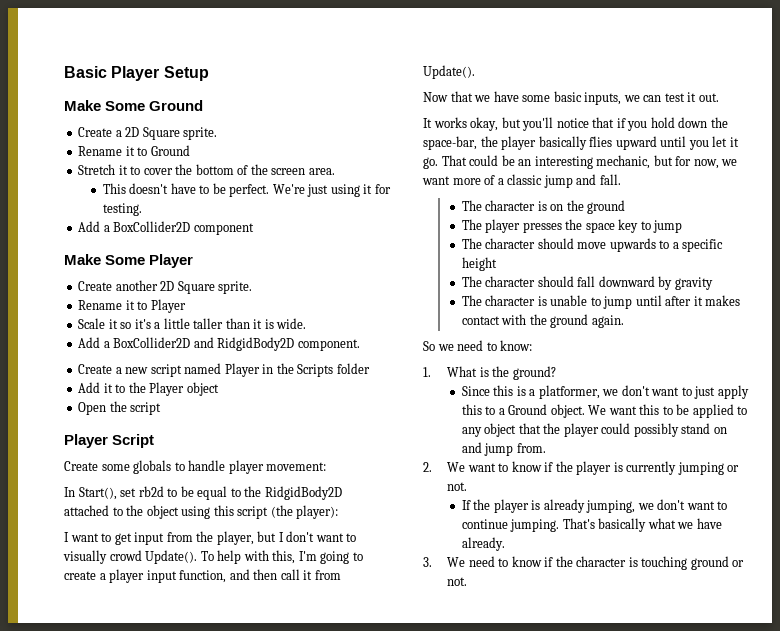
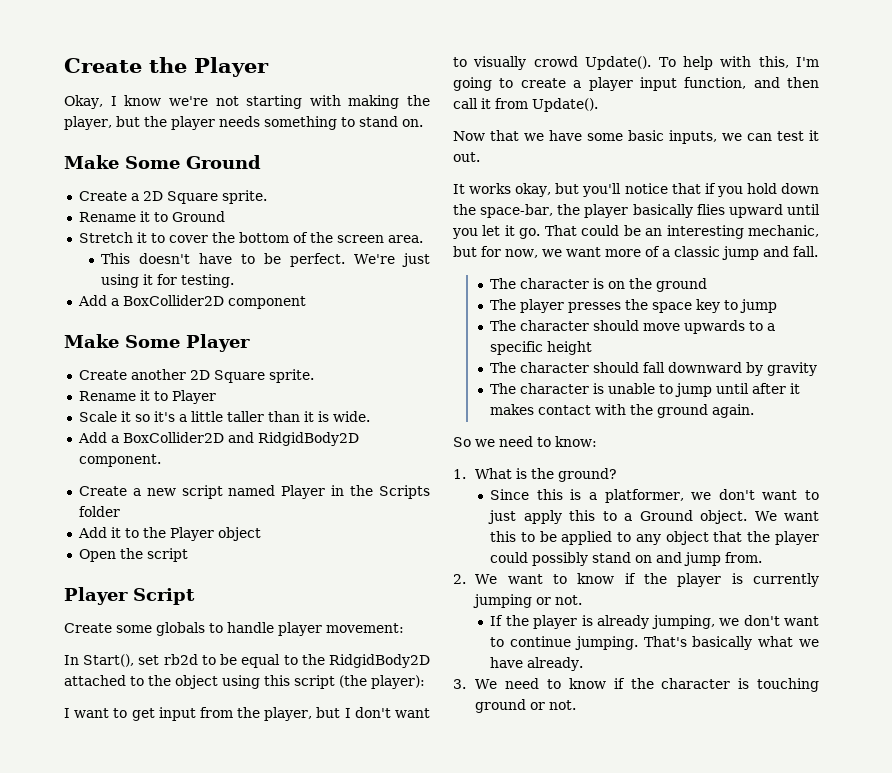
[64,66,209,81] Basic Player Setup -> [64,57,269,77] [64,95,430,109] [64,116,423,130] Create the Player // Okay, I know we're not starting with making the player, but the player needs something to stand on.

